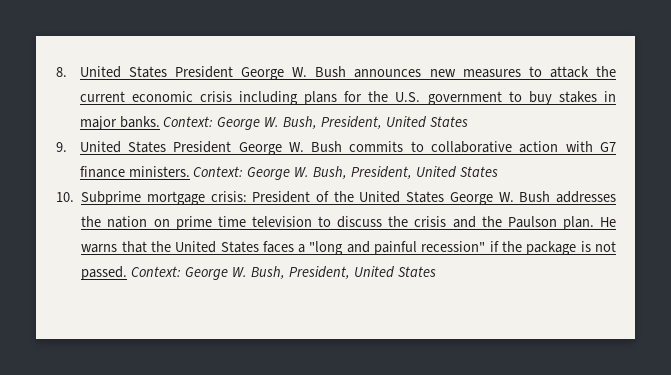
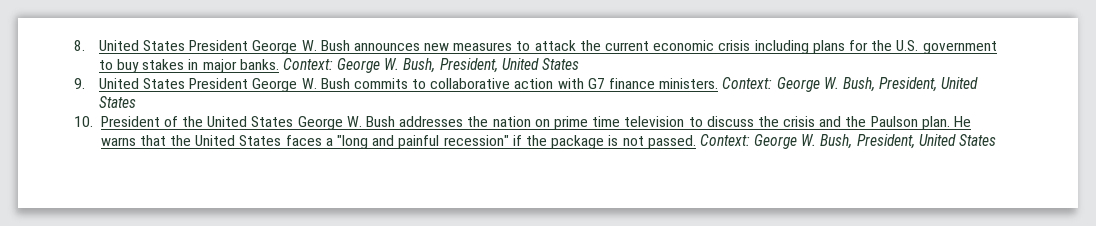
[81,191,247,205] Subprime mortgage crisis: -> (93, 121) none

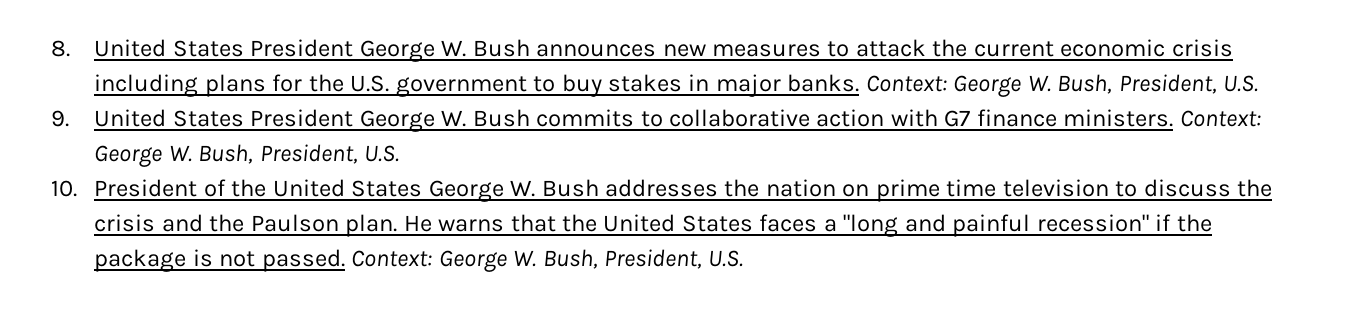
[501,58,580,70] United States -> [1223,75,1259,92] U.S.
[941,77,979,89] [98,96,136,108] United States -> [364,145,400,162] U.S.
[918,134,997,146] United States -> [708,250,744,267] U.S.

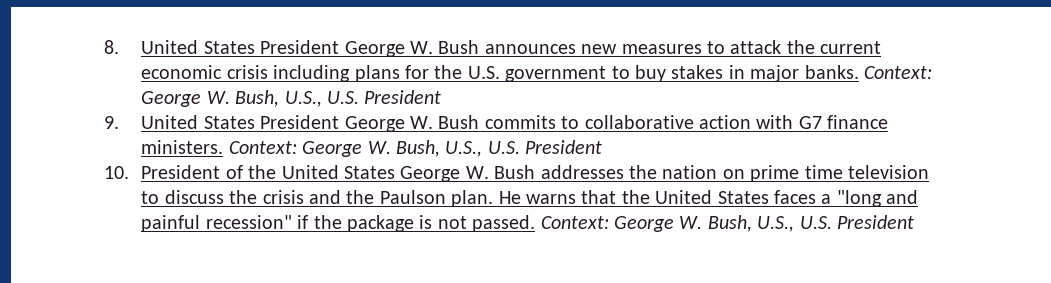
[1118,74,1259,94] President, U.S. -> [284,90,442,107] U.S., U.S. President
[259,144,400,164] President, U.S. -> [445,140,603,157] U.S., U.S. President
[604,249,744,269] President, U.S. -> [757,215,915,232] U.S., U.S. President

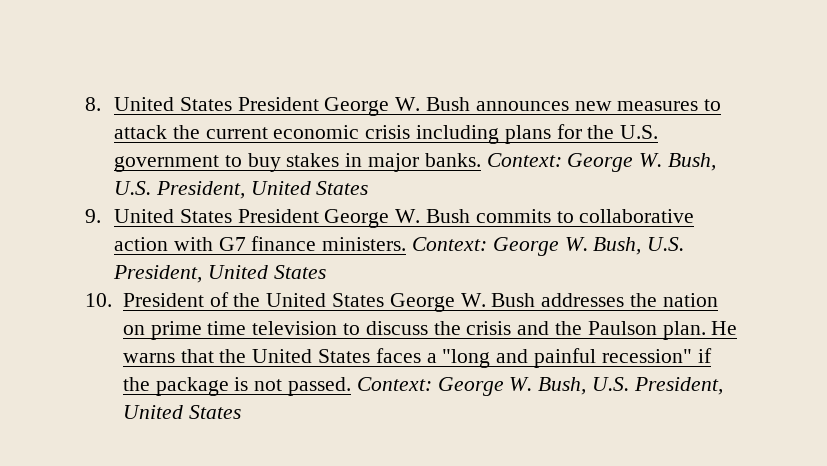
[284,90,442,107] U.S., U.S. President -> [114,181,369,199] U.S. President, United States
[445,140,603,157] U.S., U.S. President -> [647,237,685,251] [113,265,326,283] U.S. President, United States
[757,215,915,232] U.S., U.S. President -> [591,377,723,395] [122,405,241,419] U.S. President, United States

